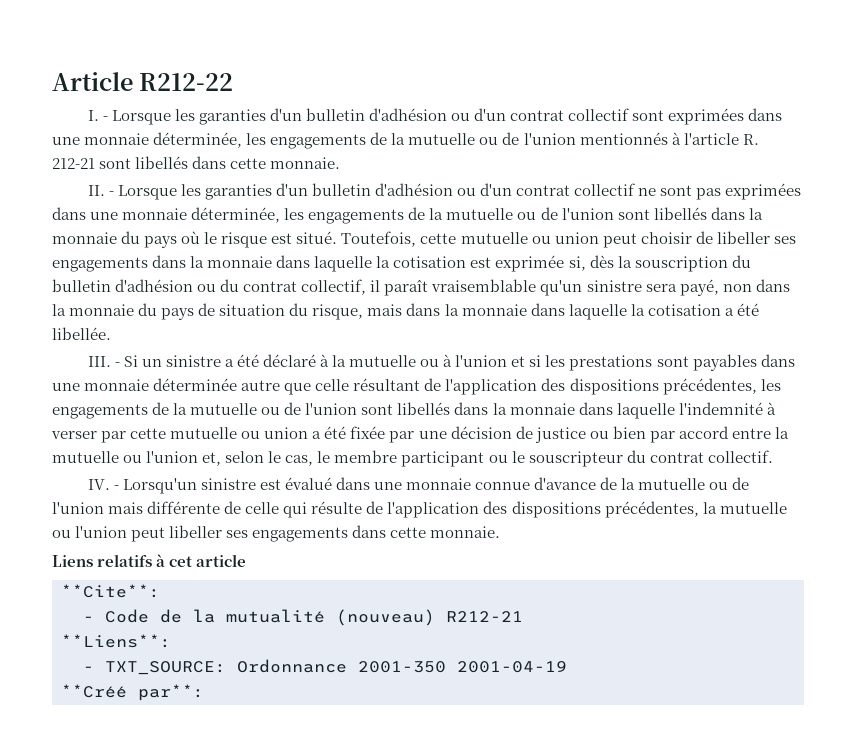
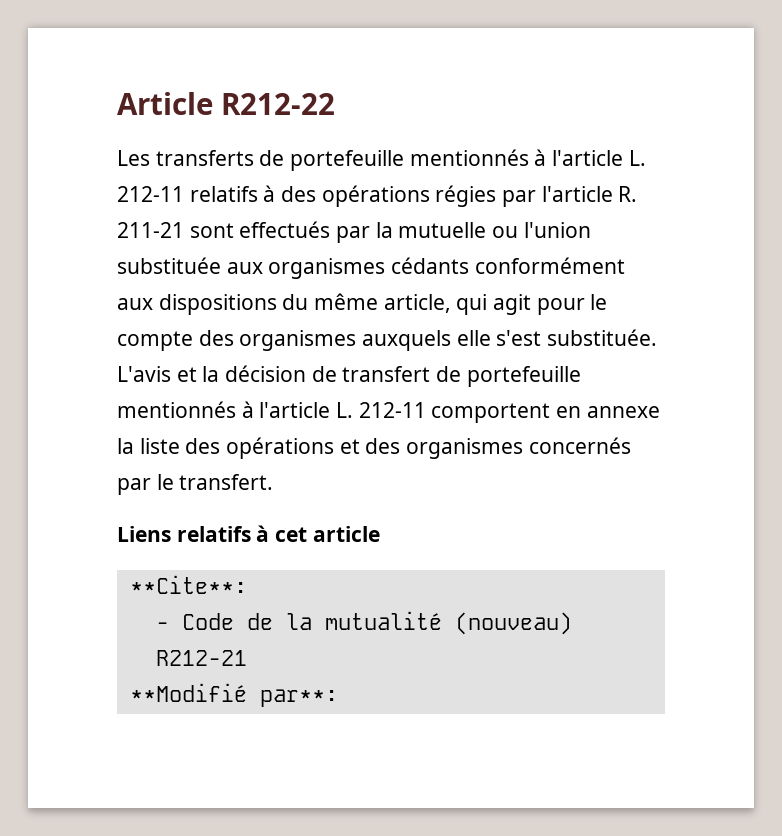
[87,108,783,125] [52,132,759,149] [52,156,341,169] [87,183,802,200] [52,207,763,224] [52,231,796,248] [52,255,751,272] [52,279,790,296] [52,303,759,320] [52,327,111,340] [87,354,795,371] [52,378,781,395] [52,402,776,419] [51,426,789,443] [52,450,773,467] [87,477,750,494] [52,501,787,518] [52,525,501,542] I. - Lorsque les garanties d'un bulletin d'adhésion ou d'un contrat collectif sont exprimées dans une monnaie déterminée, les engagements de la mutuelle ou de l'union mentionnés à l'article R. 212-21 sont libellés dans cette monnaie. // II. - Lorsque les garanties d'un bulletin d'adhésion ou d'un contrat collectif ne sont pas exprimées dans une monnaie déterminée, les engagements de la mutuelle ou de l'union sont libellés dans la monnaie du pays où le risque est situé. Toutefois, cette mutuelle ou union peut choisir de libeller ses engagements dans la monnaie dans laquelle la cotisation est exprimée si, dès la souscription du bulletin d'adhésion ou du contrat collectif, il paraît vraisemblable qu'un sinistre sera payé, non dans la monnaie du pays de situation du risque, mais dans la monnaie dans laquelle la cotisation a été libellée. // III. - Si un sinistre a été déclaré à la mutuelle ou à l'union et si les prestations sont payables dans une monnaie déterminée autre que celle résultant de l'application des dispositions précédentes, les engagements de la mutuelle ou de l'union sont libellés dans la monnaie dans laquelle l'indemnité à verser par cette mutuelle ou union a été fixée par une décision de justice ou bien par accord entre la mutuelle ou l'union et, selon le cas, le membre participant ou le souscripteur du contrat collectif. // IV. - Lorsqu'un sinistre est évalué dans une monnaie connue d'avance de la mutuelle ou de l'union mais différente de celle qui résulte de l'application des dispositions précédentes, la mutuelle ou l'union peut libeller ses engagements dans cette monnaie. -> [117,149,646,171] [117,185,638,207] [117,221,591,243] [117,257,625,279] [117,293,608,315] [117,329,658,351] [117,365,581,387] [117,401,660,423] [117,437,631,459] [117,474,274,495] Les transferts de portefeuille mentionnés à l'article L. 212-11 relatifs à des opérations régies par l'article R. 211-21 sont effectués par la mutuelle ou l'union substituée aux organismes cédants conformément aux dispositions du même article, qui agit pour le compte des organismes auxquels elle s'est substituée. L'avis et la décision de transfert de portefeuille mentionnés à l'article L. 212-11 comportent en annexe la liste des opérations et des organismes concernés par le transfert.
[61,634,171,648] [83,659,567,675] [61,684,127,698] **Liens**: // - TXT_SOURCE: Ordonnance 2001-350 2001-04-19 // **Créé -> [129,683,247,702] **Modifié

